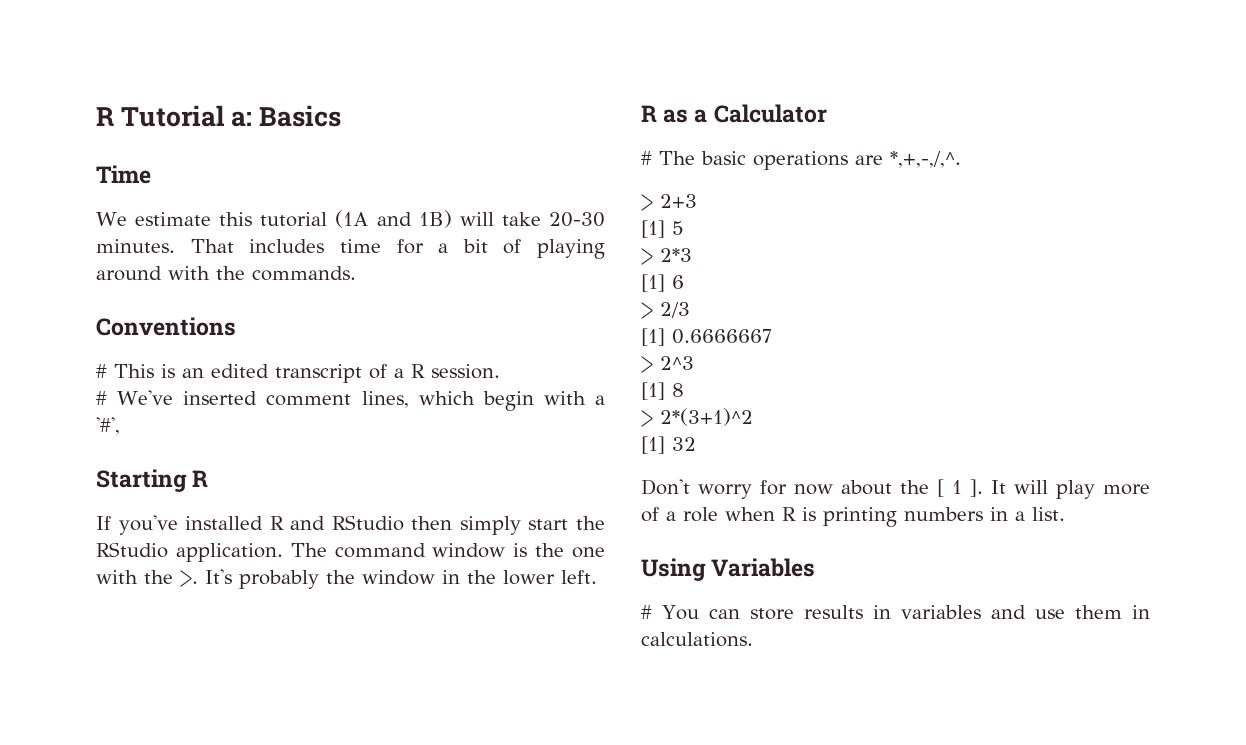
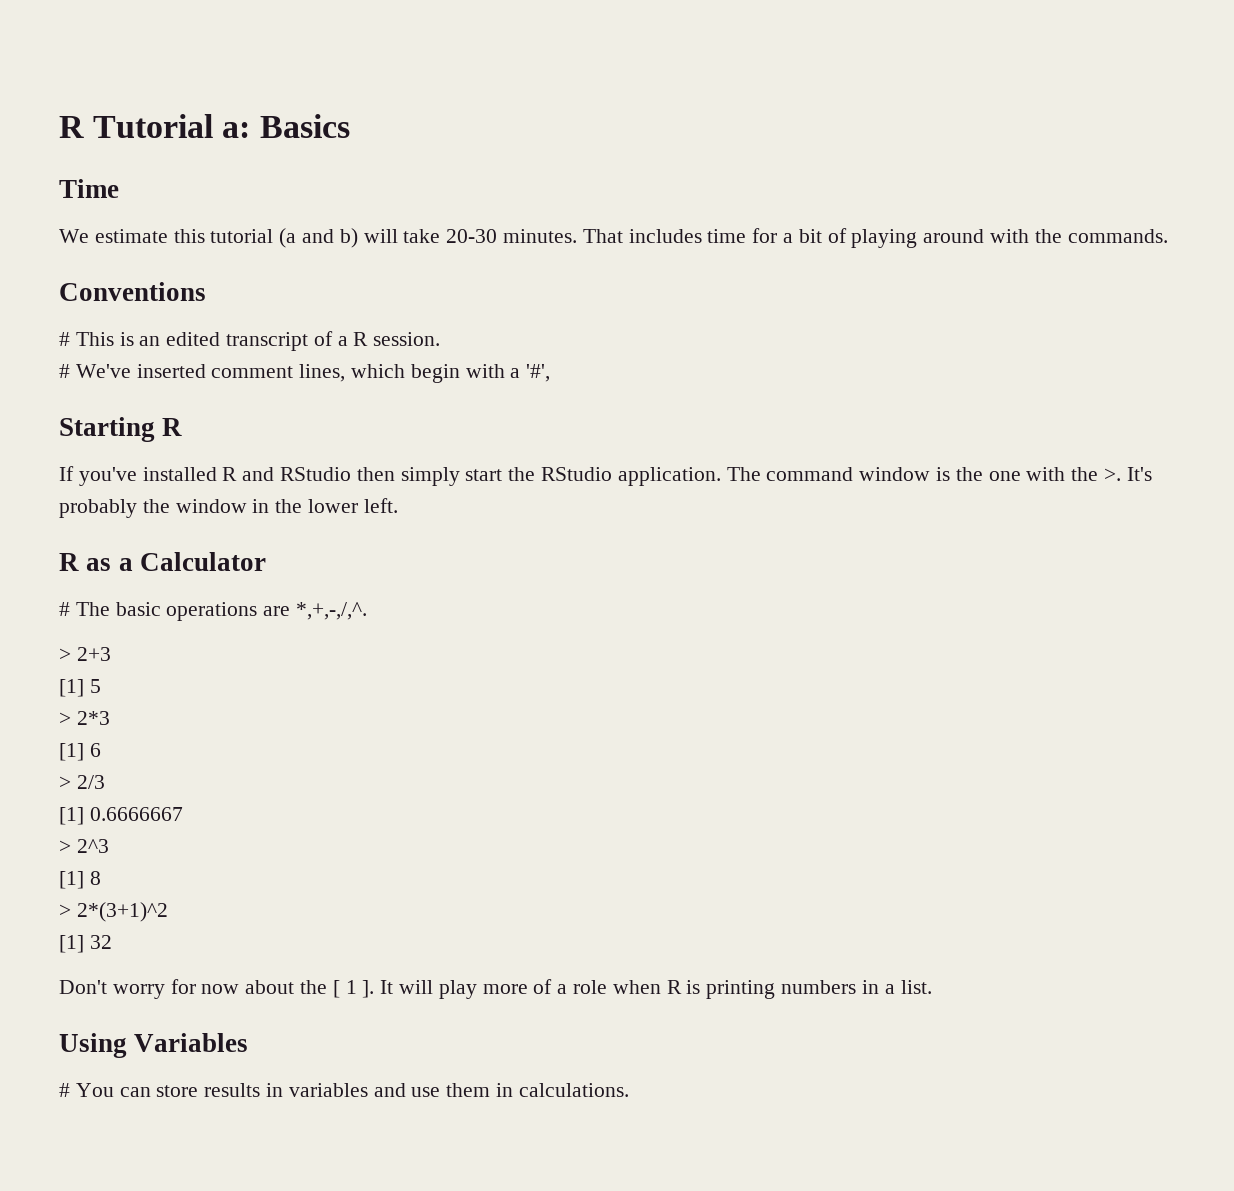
[335,210,452,228] (1A and 1B) -> [279,228,358,248] (a and b)

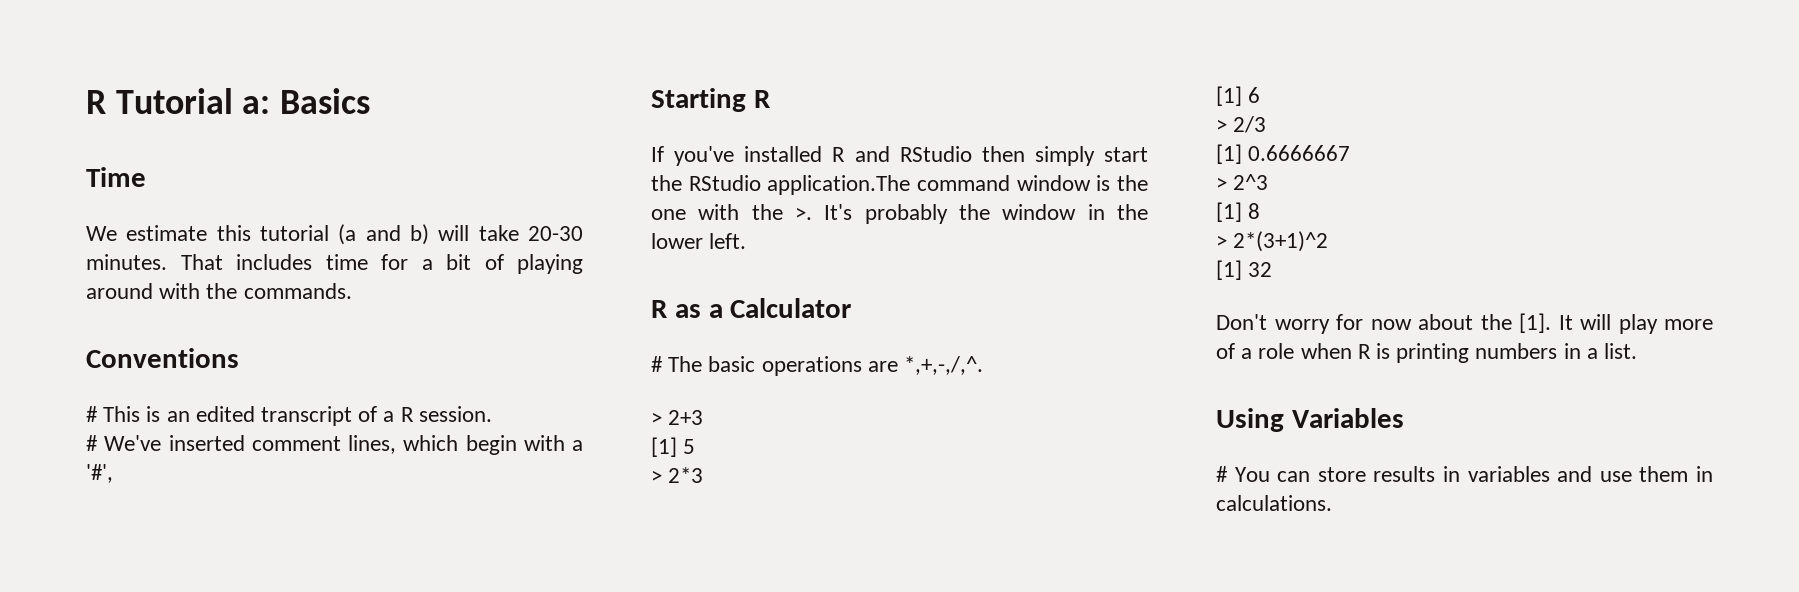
[617,467,761,486] application. The -> [767,175,911,195] application.The
[332,980,375,998] [ 1 ]. -> [1519,313,1551,333] [1].

